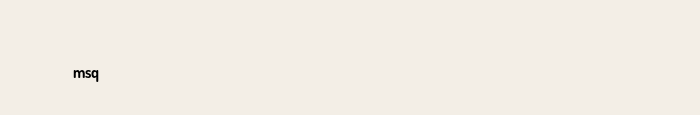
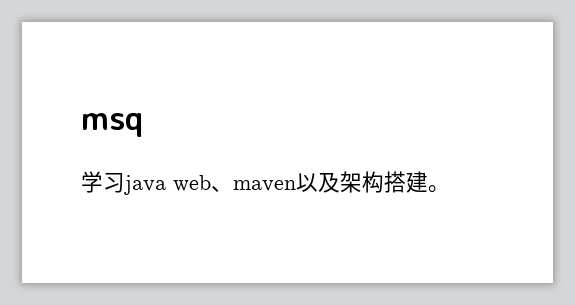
(99, 76) none -> [81,171,450,195] // 学习java web、maven以及架构搭建。

